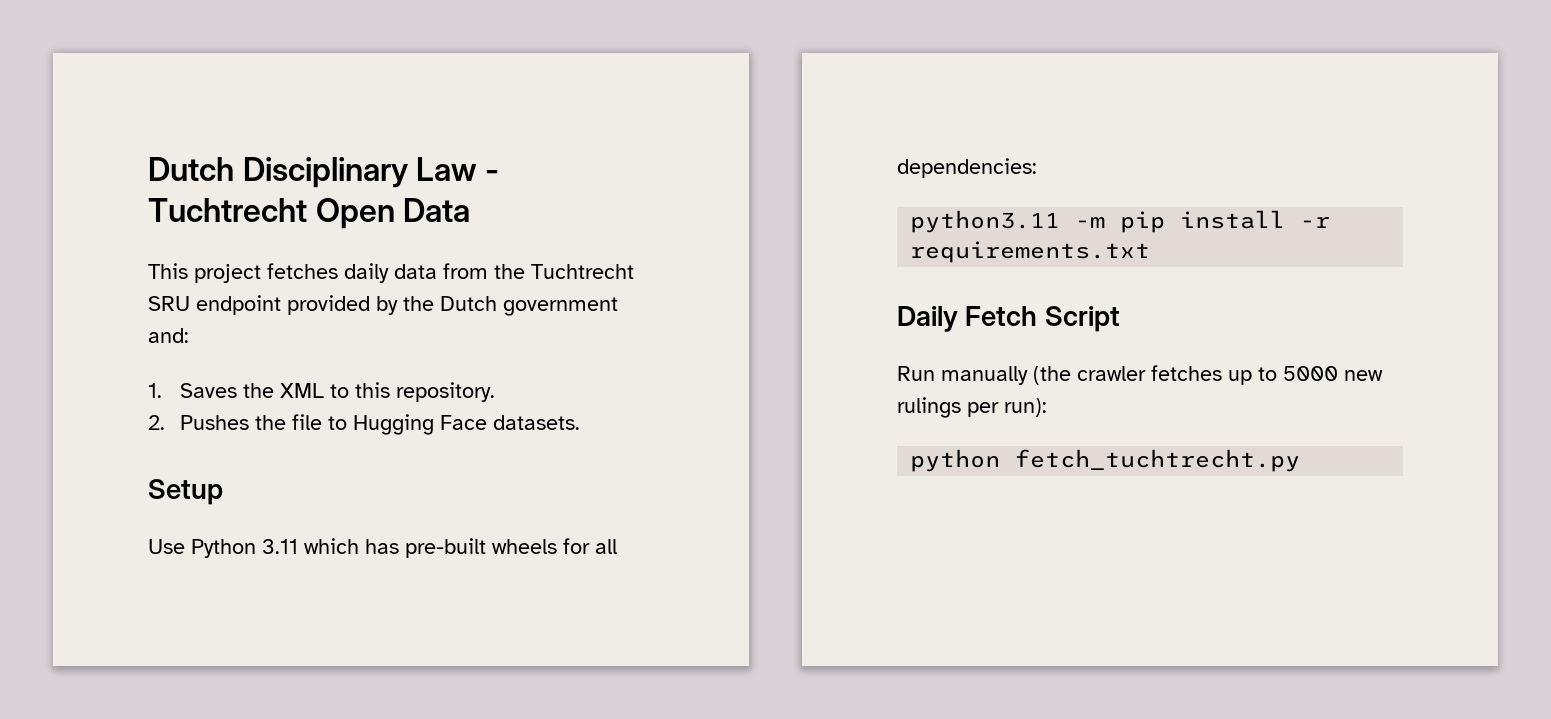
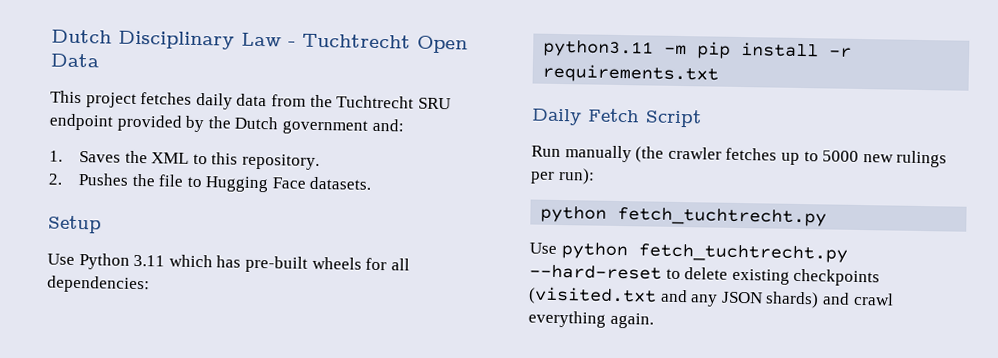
(1301, 460) none -> [529,242,848,263] [529,264,881,287] [528,286,894,309] [528,310,654,329] // Use python fetch_tuchtrecht.py --hard-reset to delete existing checkpoints (visited.txt and any JSON shards) and crawl everything again.

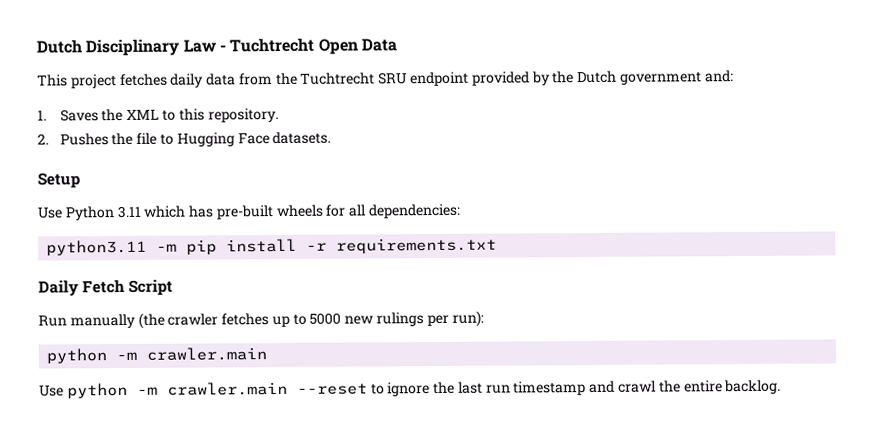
[617,206,828,227] fetch_tuchtrecht.py -> [116,347,268,361] -m crawler.main
[637,243,848,263] [529,264,881,287] [528,286,894,309] [528,310,654,329] fetch_tuchtrecht.py --hard-reset to delete existing checkpoints (visited.txt and any JSON shards) and crawl everything again. -> [136,379,782,397] -m crawler.main --reset to ignore the last run timestamp and crawl the entire backlog.

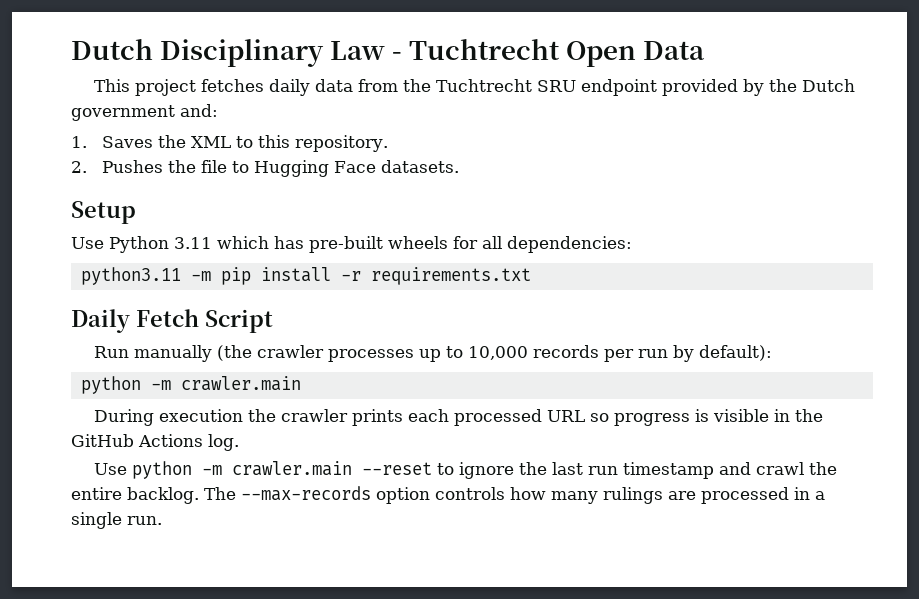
[221,313,270,326] fetches -> [328,349,415,362] processes
[309,310,484,327] [46,347,268,364] 5000 new rulings per run): // python -m crawler.main -> [468,345,773,362] [80,376,301,394] [94,409,824,426] [71,434,239,451] 10,000 records per run by default): // python -m crawler.main // During execution the crawler prints each processed URL so progress is visible in the GitHub Actions log.
(782, 387) none -> [204,486,825,504] [71,512,162,529] The --max-records option controls how many rulings are processed in a single run.

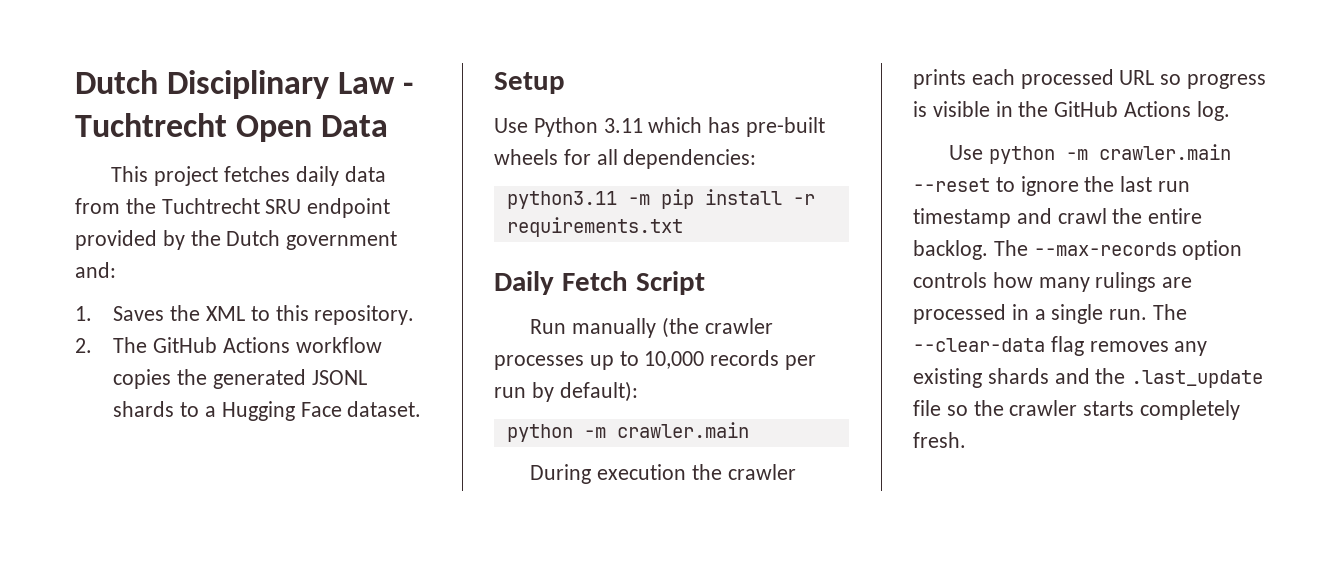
[102,160,250,173] Pushes the file to -> [113,337,382,353] [113,369,367,389] [113,401,217,417] The GitHub Actions workflow copies the generated JSONL shards to a
[381,160,460,173] datasets. -> [347,401,422,417] dataset.
(162, 520) none -> [1153,304,1188,320] [913,336,1208,356] [913,368,1264,388] [913,400,1241,420] [913,432,966,448] The --clear-data flag removes any existing shards and the .last_update file so the crawler starts completely fresh.

